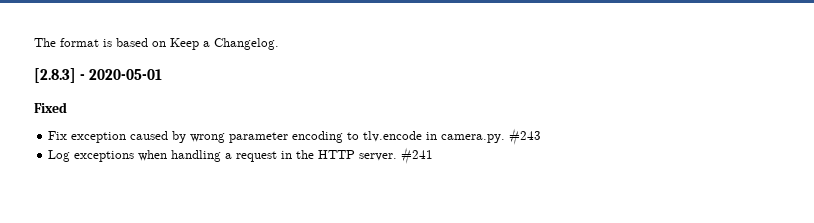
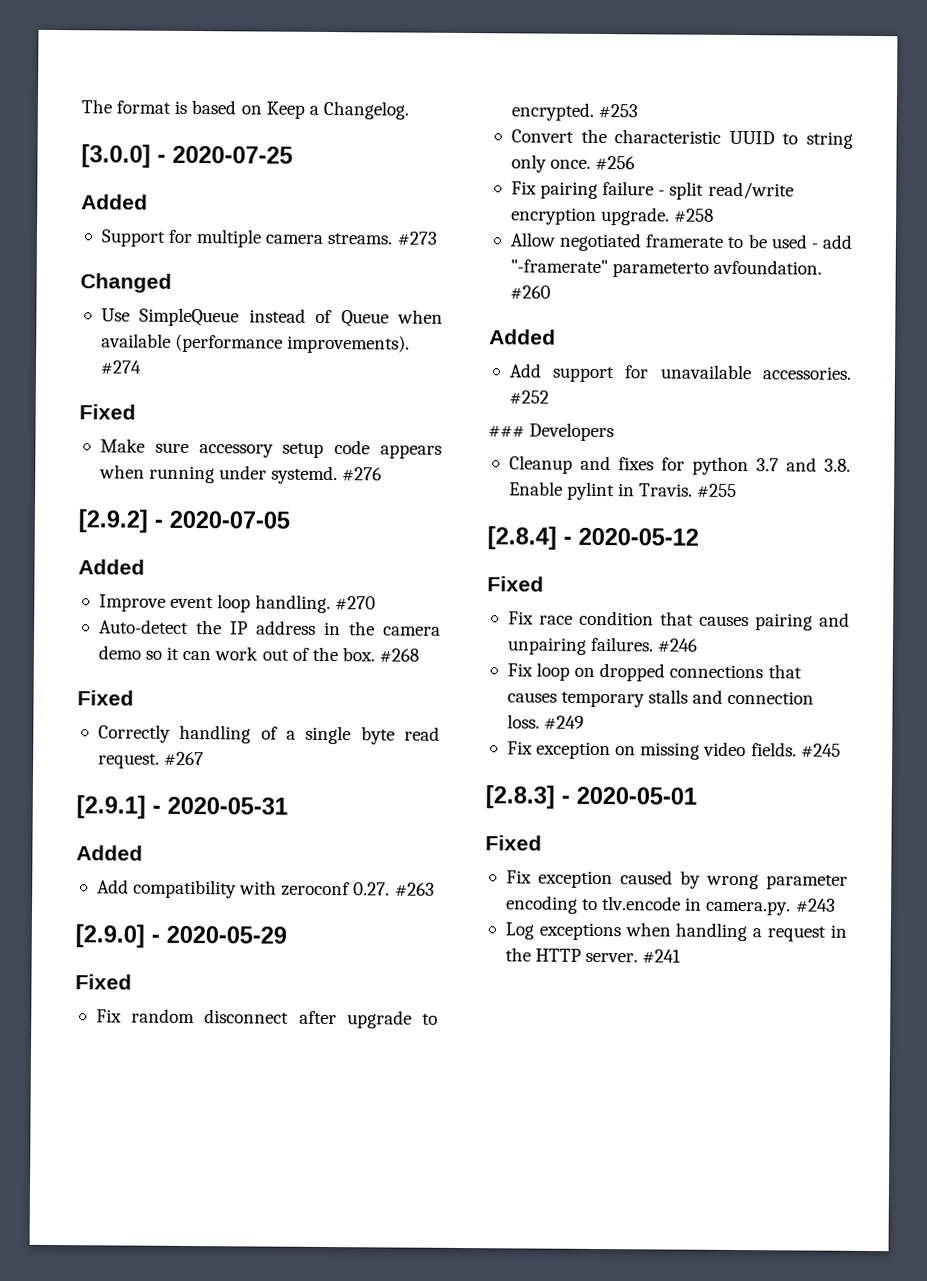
(279, 44) none -> [81,144,293,168] [81,194,148,210] [100,229,437,248] [80,273,172,293] [100,307,444,328] [100,333,411,354] [99,360,142,375] [79,404,136,420] [99,438,443,459] [98,464,383,485] [78,509,290,533] [78,559,145,575] [98,594,377,614] [98,619,441,636] [97,645,420,663] [77,690,134,706] [97,724,440,745] [97,751,205,769] [76,795,288,819] [76,845,143,861] [96,879,435,899] [75,924,287,948] [75,974,132,990] [95,1008,439,1029] [510,102,639,121] [510,128,853,149] [510,154,636,173] [510,181,794,200] [510,206,715,226] [509,232,852,252] [509,259,823,278] [509,285,551,300] [489,329,556,345] [508,363,852,383] [508,390,549,405] [488,422,615,442] [508,455,851,476] [508,481,738,501] [487,526,699,550] [487,576,544,592] [507,610,850,631] [506,636,699,655] [506,662,802,682] [506,689,815,708] [506,714,585,730] [506,741,841,760] // [3.0.0] - 2020-07-25 // Added // Support for multiple camera streams. #273 // Changed // Use SimpleQueue instead of Queue when available (performance improvements). #274 // Fixed // Make sure accessory setup code appears when running under systemd. #276 // [2.9.2] - 2020-07-05 // Added // Improve event loop handling. #270 // Auto-detect the IP address in the camera demo so it can work out of the box. #268 // Fixed // Correctly handling of a single byte read request. #267 // [2.9.1] - 2020-05-31 // Added // Add compatibility with zeroconf 0.27. #263 // [2.9.0] - 2020-05-29 // Fixed // Fix random disconnect after upgrade to encrypted. #253 // Convert the characteristic UUID to string only once. #256 // Fix pairing failure - split read/write encryption upgrade. #258 // Allow negotiated framerate to be used - add "-framerate" parameterto avfoundation. #260 // Added // Add support for unavailable accessories. #252 // ### Developers // Cleanup and fixes for python 3.7 and 3.8. Enable pylint in Travis. #255 // [2.8.4] - 2020-05-12 // Fixed // Fix race condition that causes pairing and unpairing failures. #246 // Fix loop on dropped connections that causes temporary stalls and connection loss. #249 // Fix exception on missing video fields. #245

